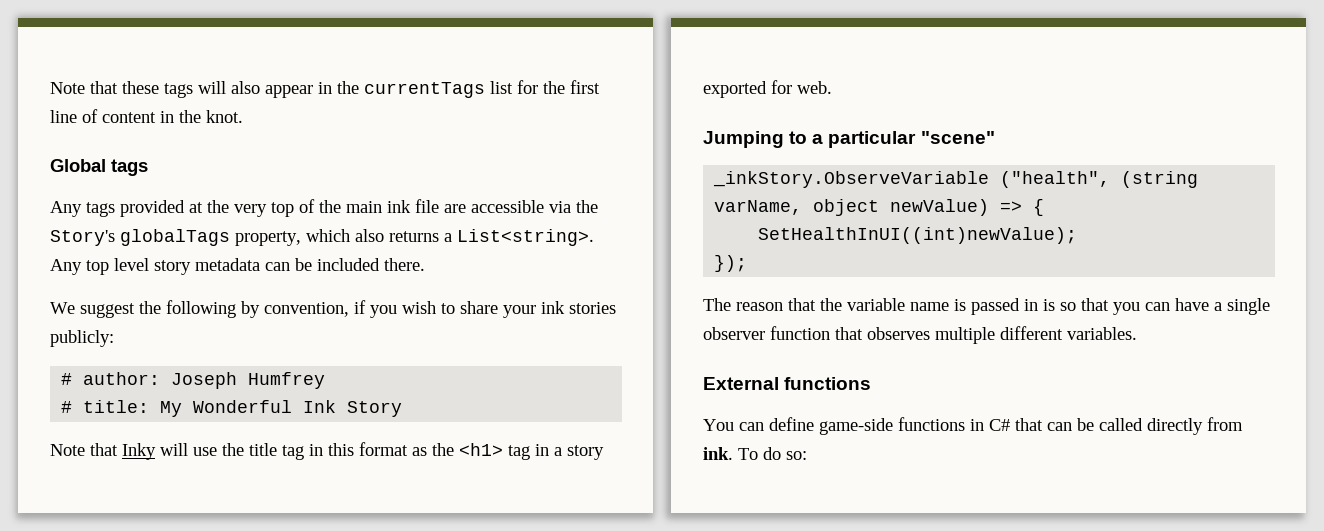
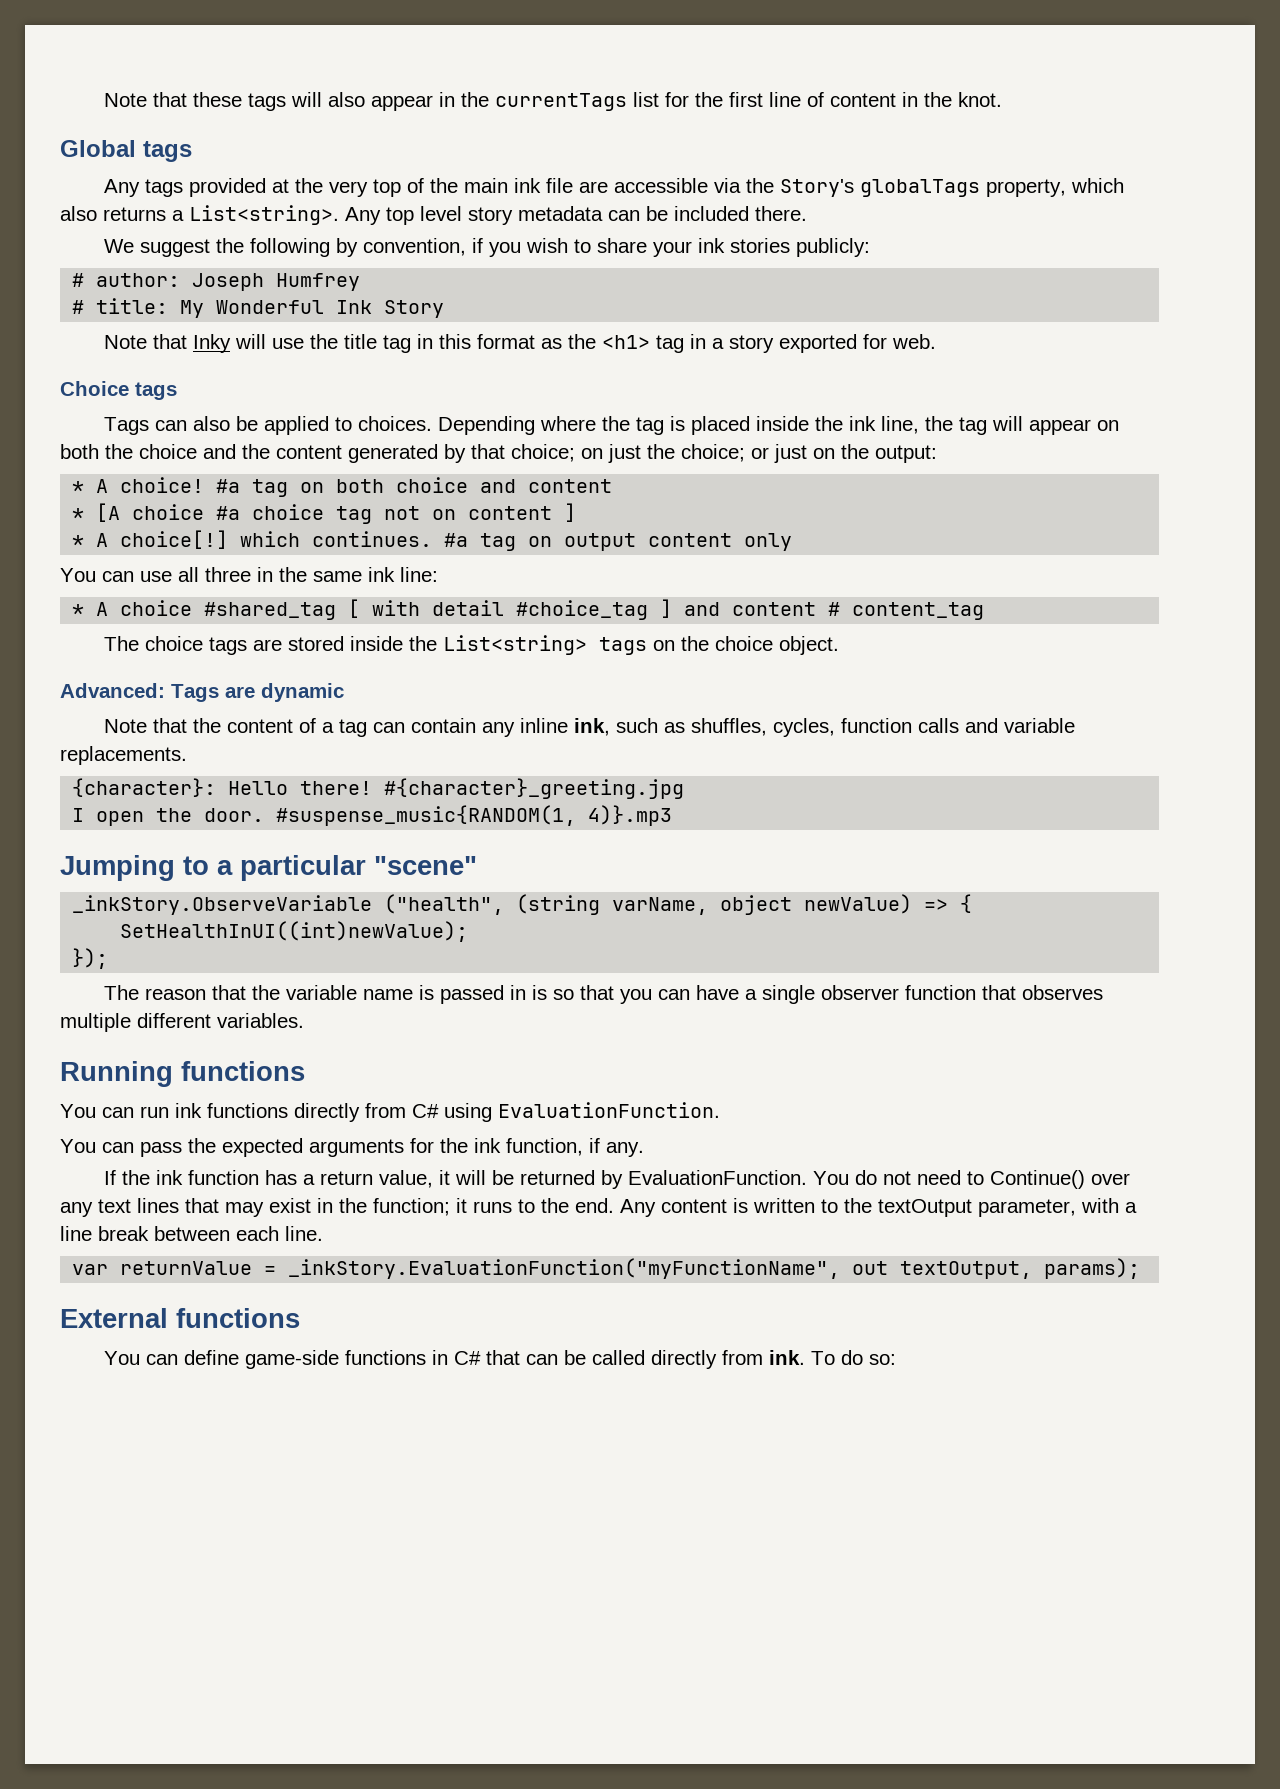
(832, 87) none -> [60,381,177,400] [103,416,1119,435] [60,444,937,463] [72,477,613,497] [72,503,577,524] [72,530,793,551] [60,567,438,582] [72,599,985,620] [103,635,839,655] [60,683,344,702] [103,718,1075,737] [60,746,187,765] [72,778,685,799] [72,805,673,826] // Choice tags // Tags can also be applied to choices. Depending where the tag is placed inside the ink line, the tag will appear on both the choice and the content generated by that choice; on just the choice; or just on the output: // * A choice! #a tag on both choice and content // * [A choice #a choice tag not on content ] // * A choice[!] which continues. #a tag on output content only // You can use all three in the same ink line: // * A choice #shared_tag [ with detail #choice_tag ] and content # content_tag // The choice tags are stored inside the List<string> tags on the choice object. // Advanced: Tags are dynamic // Note that the content of a tag can contain any inline ink, such as shuffles, cycles, function calls and variable replacements. // {character}: Hello there! #{character}_greeting.jpg // I open the door. #suspense_music{RANDOM(1, 4)}.mp3
(1137, 333) none -> [60,1061,305,1087] [60,1102,720,1122] [60,1138,644,1157] [103,1170,1130,1189] [60,1198,1137,1217] [60,1226,323,1241] [72,1258,1141,1279] // Running functions // You can run ink functions directly from C# using EvaluationFunction. // You can pass the expected arguments for the ink function, if any. // If the ink function has a return value, it will be returned by EvaluationFunction. You do not need to Continue() over any text lines that may exist in the function; it runs to the end. Any content is written to the textOutput parameter, with a line break between each line. // var returnValue = _inkStory.EvaluationFunction("myFunctionName", out textOutput, params);

